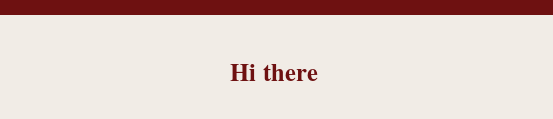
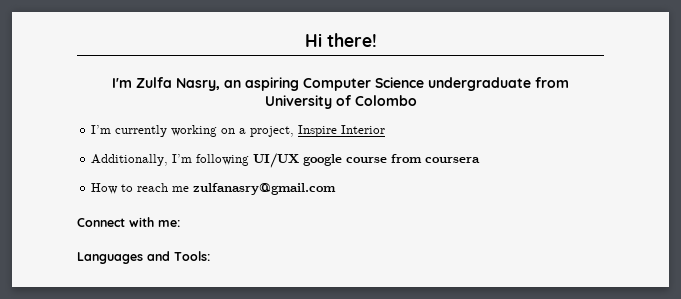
[262,64,318,81] there -> [326,33,377,47] [112,77,569,91] [264,95,417,109] [91,125,386,137] [91,153,481,168] [91,183,337,195] [77,217,180,227] [77,251,210,264] there! // I'm Zulfa Nasry, an aspiring Computer Science undergraduate from University of Colombo // I’m currently working on a project, Inspire Interior // Additionally, I’m following UI/UX google course from coursera // How to reach me zulfanasry@gmail.com // Connect with me: // Languages and Tools:

